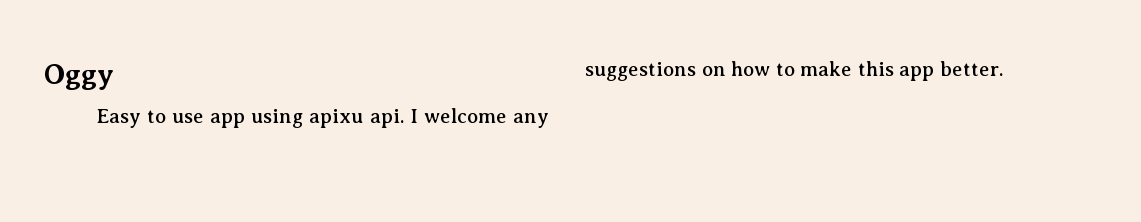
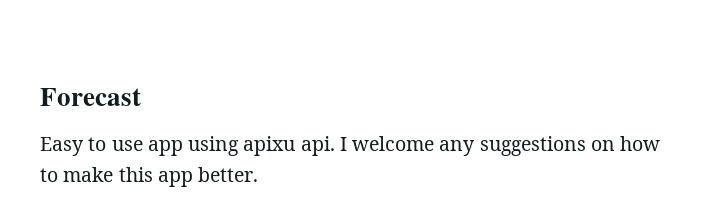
[44,64,114,90] Oggy -> [40,88,141,106] Forecast

